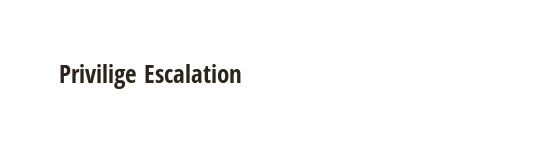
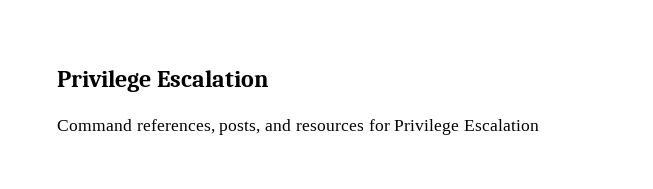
[59,64,242,89] Privilige Escalation -> [57,70,270,92] [57,119,540,135] Privilege Escalation // Command references, posts, and resources for Privilege Escalation

